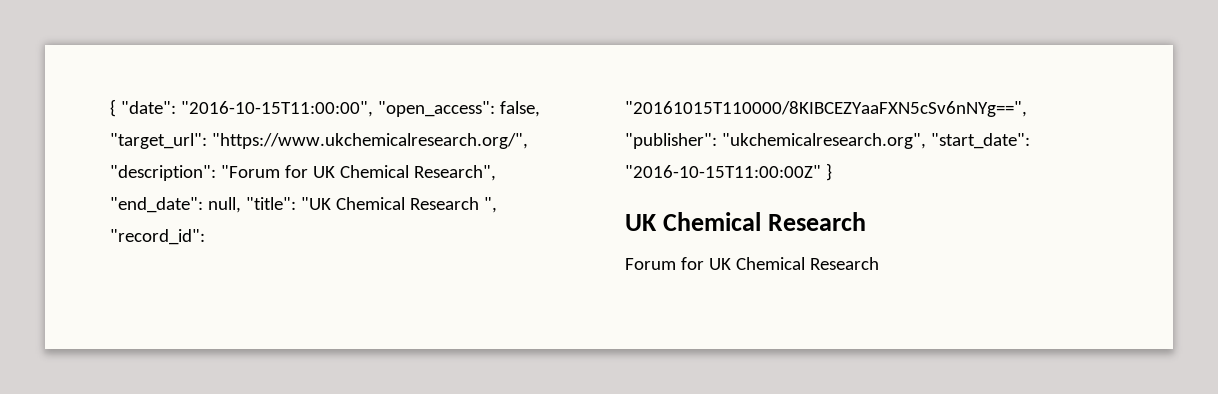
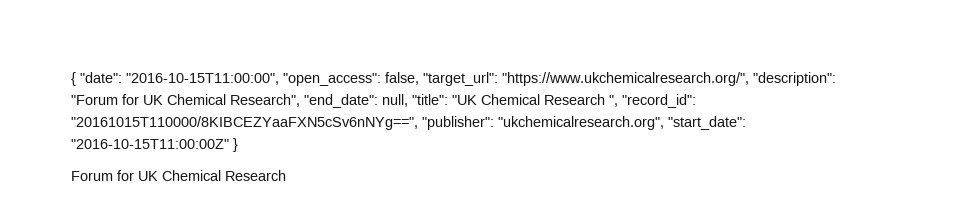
[625,212,867,231] // UK Chemical Research -> (238, 145) none

